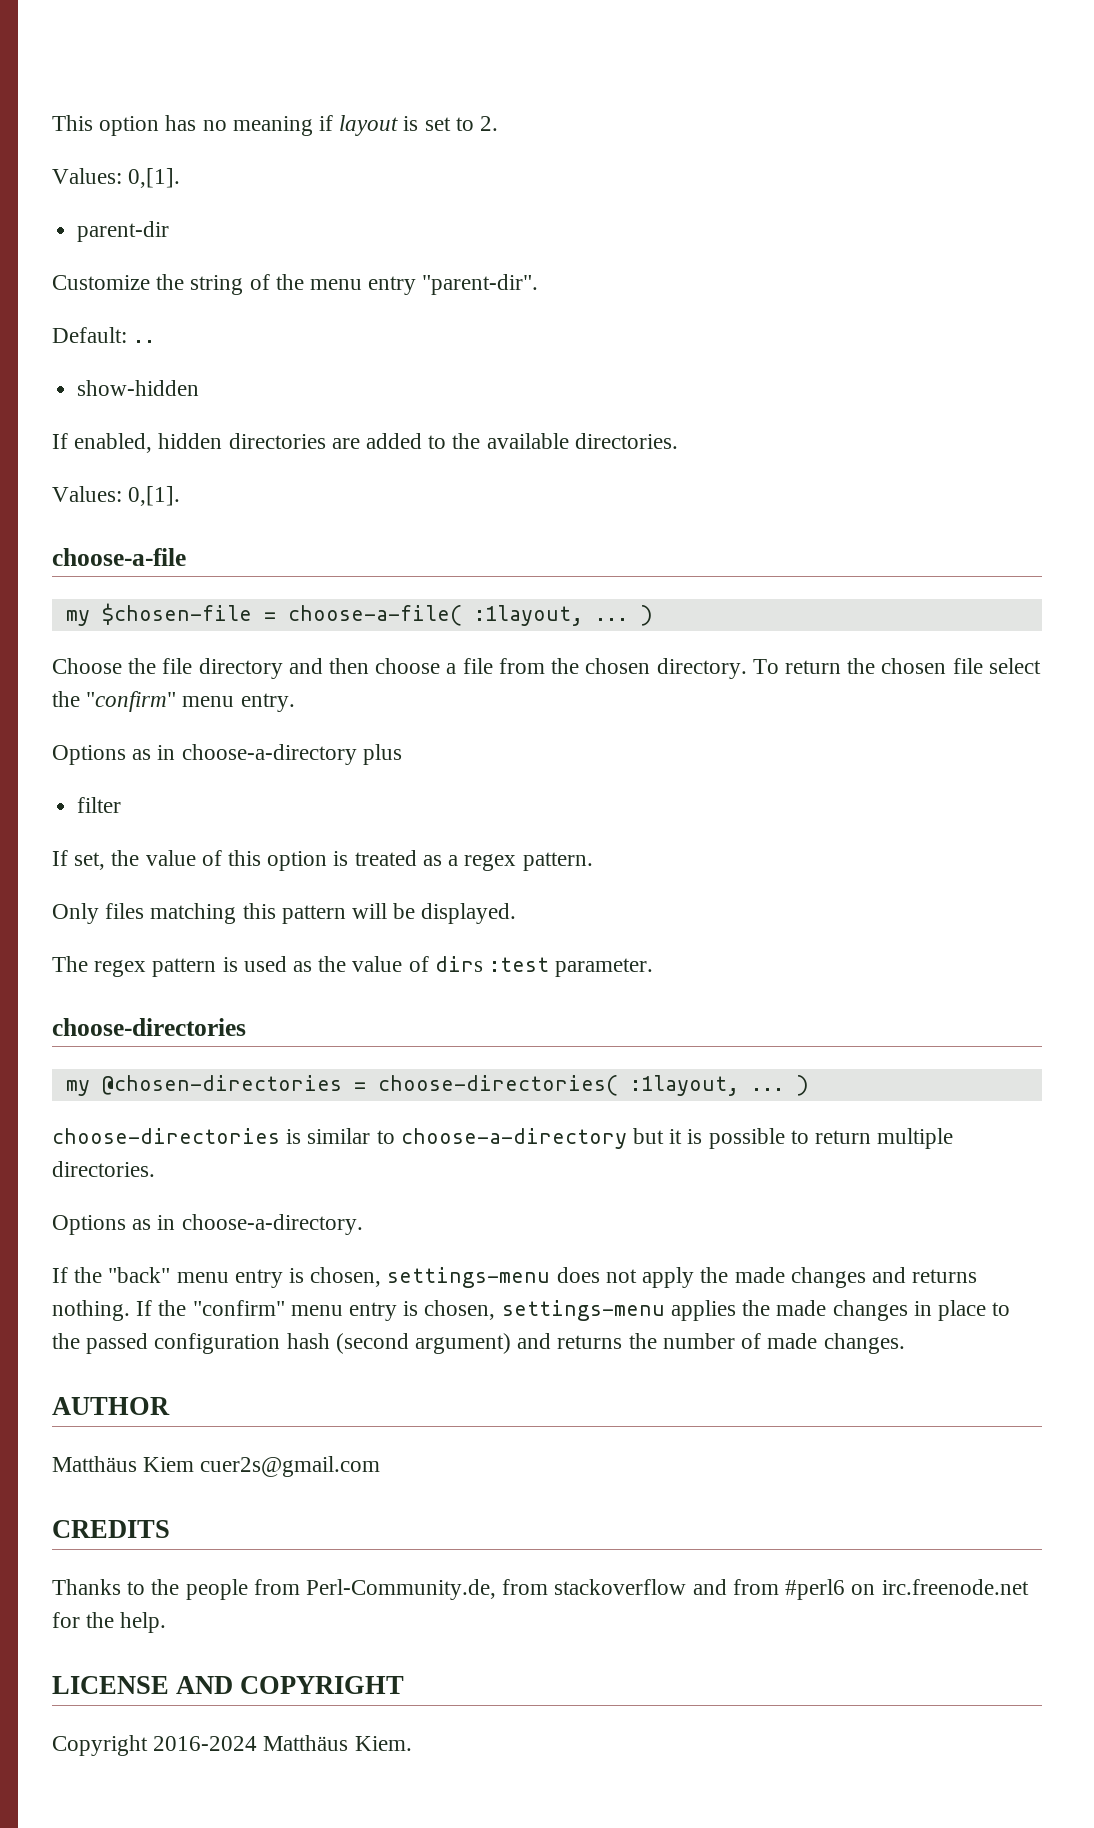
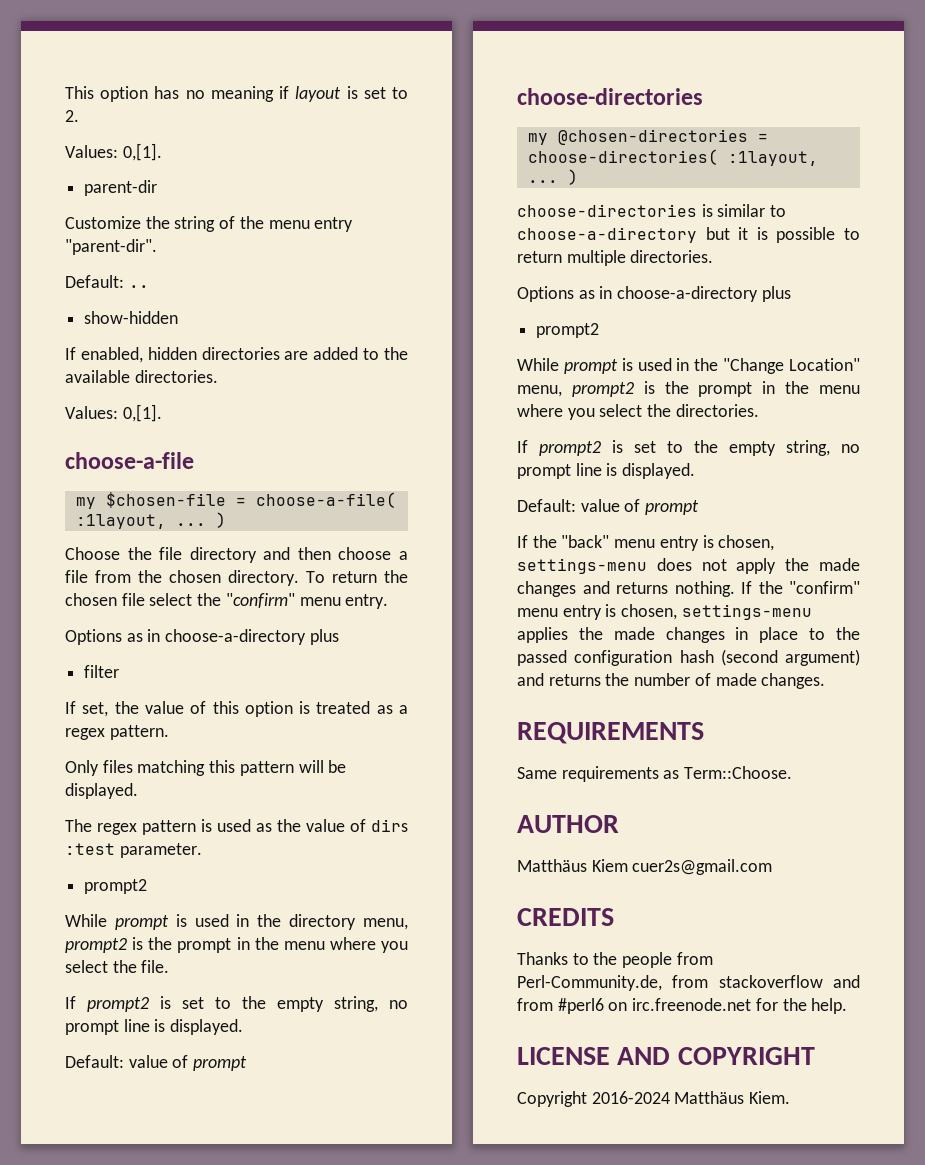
(654, 967) none -> [84,879,148,894] [65,914,408,930] [65,937,408,953] [65,960,170,973] [65,996,408,1012] [65,1019,244,1035] [65,1055,248,1071] // prompt2 // While prompt is used in the directory menu, prompt2 is the prompt in the menu where you select the file. // If prompt2 is set to the empty string, no prompt line is displayed. // Default: value of prompt
[181,1214,363,1235] choose-a-directory. -> [617,286,791,302] [536,323,600,338] [517,358,860,374] [517,381,860,397] [517,404,759,420] [517,440,860,456] [517,463,696,479] [517,499,700,515] choose-a-directory plus // prompt2 // While prompt is used in the "Change Location" menu, prompt2 is the prompt in the menu where you select the directories. // If prompt2 is set to the empty string, no prompt line is displayed. // Default: value of prompt
(905, 1343) none -> [517,722,704,744] [517,766,793,782] // REQUIREMENTS // Same requirements as Term::Choose.

